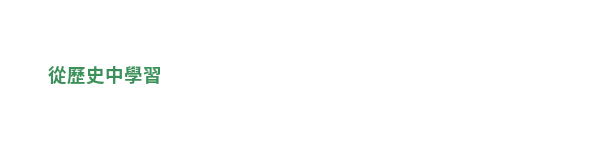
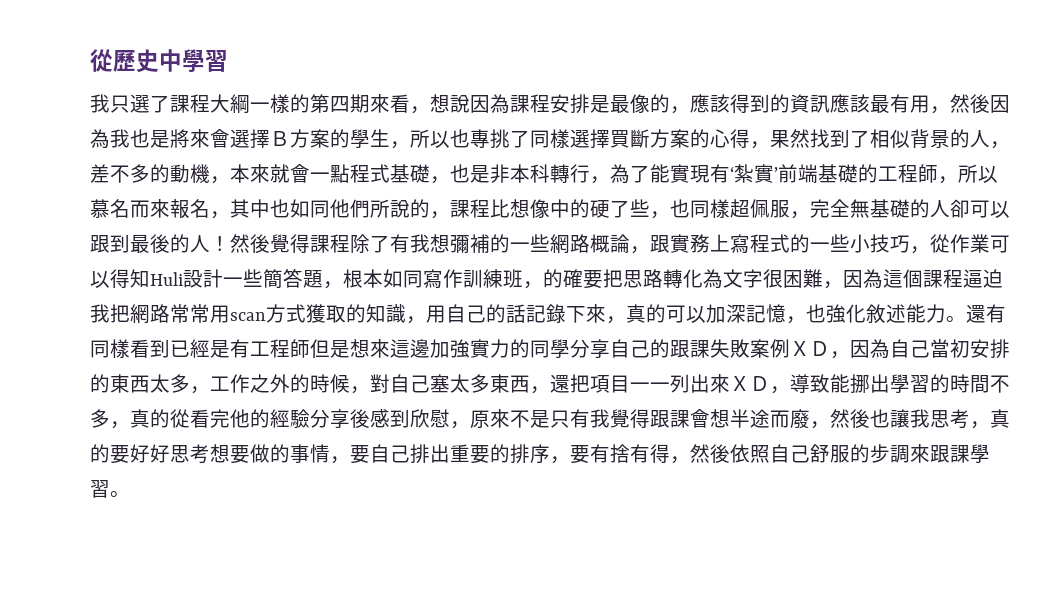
(162, 75) none -> [90,94,1010,114] [90,129,1010,149] [90,164,998,184] [90,199,1010,219] [90,234,1010,254] [90,269,1003,289] [90,304,1006,324] [90,339,1010,359] [90,374,1010,394] [90,409,1010,429] [90,444,990,464] [90,480,130,498] // 我只選了課程大綱一樣的第四期來看，想說因為課程安排是最像的，應該得到的資訊應該最有用，然後因為我也是將來會選擇Ｂ方案的學生，所以也專挑了同樣選擇買斷方案的心得，果然找到了相似背景的人，差不多的動機，本來就會一點程式基礎，也是非本科轉行，為了能實現有‘紮實’前端基礎的工程師，所以慕名而來報名，其中也如同他們所說的，課程比想像中的硬了些，也同樣超佩服，完全無基礎的人卻可以跟到最後的人！然後覺得課程除了有我想彌補的一些網路概論，跟實務上寫程式的一些小技巧，從作業可以得知Huli設計一些簡答題，根本如同寫作訓練班，的確要把思路轉化為文字很困難，因為這個課程逼迫我把網路常常用scan方式獲取的知識，用自己的話記錄下來，真的可以加深記憶，也強化敘述能力。還有同樣看到已經是有工程師但是想來這邊加強實力的同學分享自己的跟課失敗案例ＸＤ，因為自己當初安排的東西太多，工作之外的時候，對自己塞太多東西，還把項目一一列出來ＸＤ，導致能挪出學習的時間不多，真的從看完他的經驗分享後感到欣慰，原來不是只有我覺得跟課會想半途而廢，然後也讓我思考，真的要好好思考想要做的事情，要自己排出重要的排序，要有捨有得，然後依照自己舒服的步調來跟課學習。

